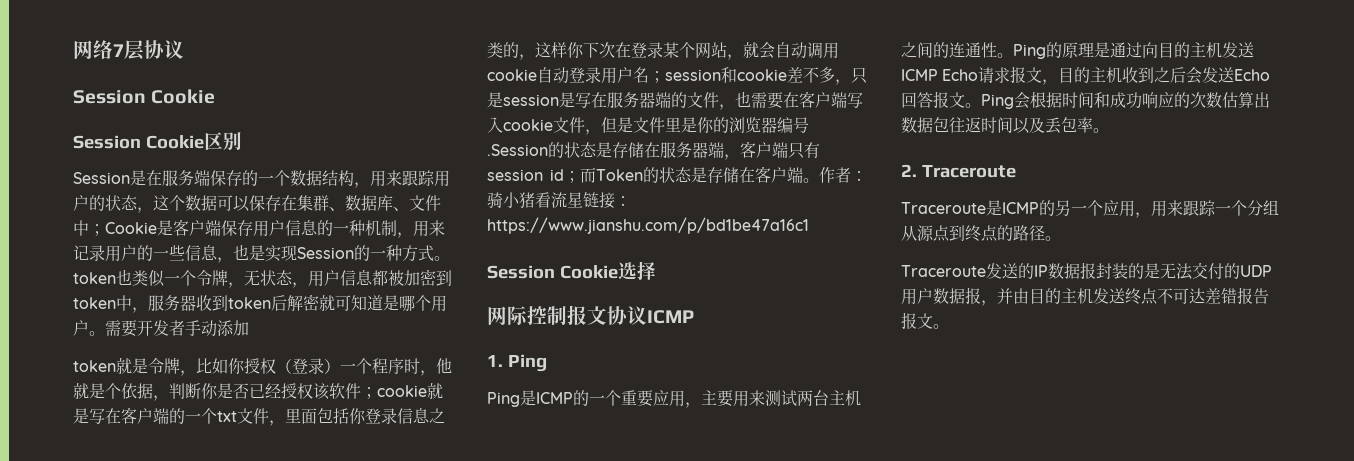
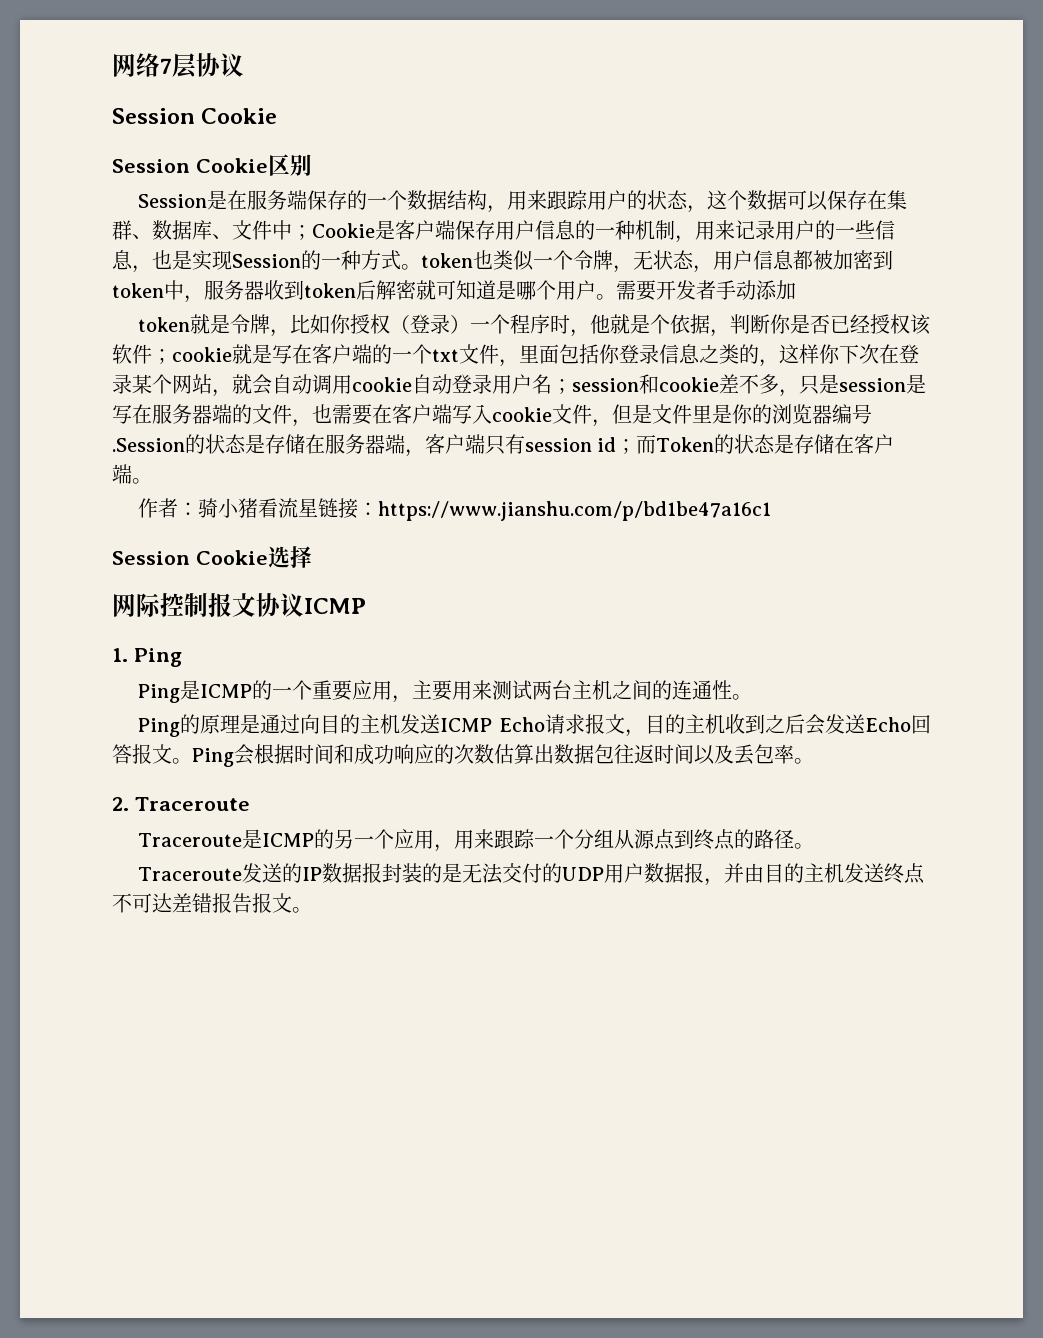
(819, 180) none -> (152, 481) //
(1013, 55) none -> (753, 697) //

